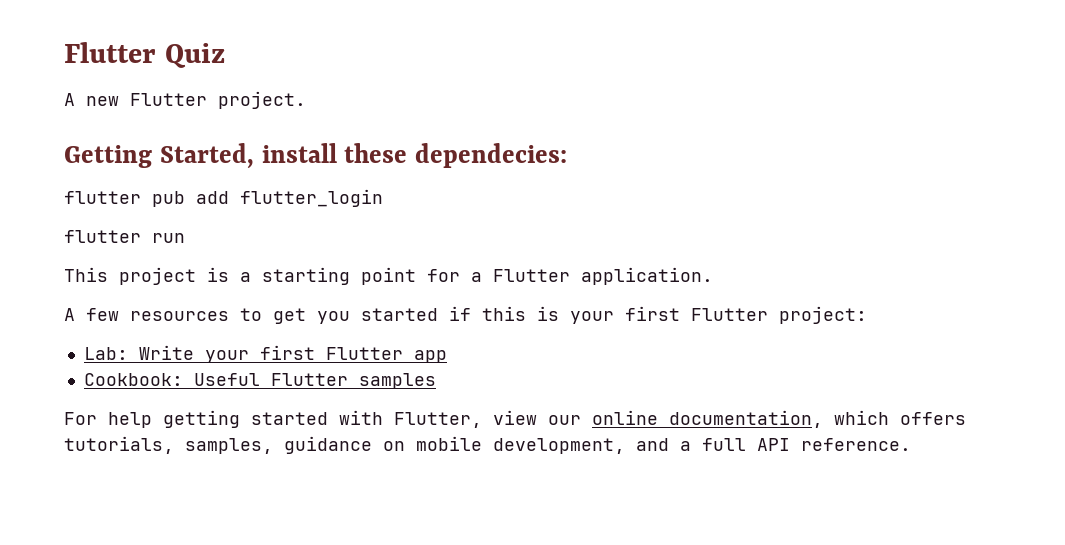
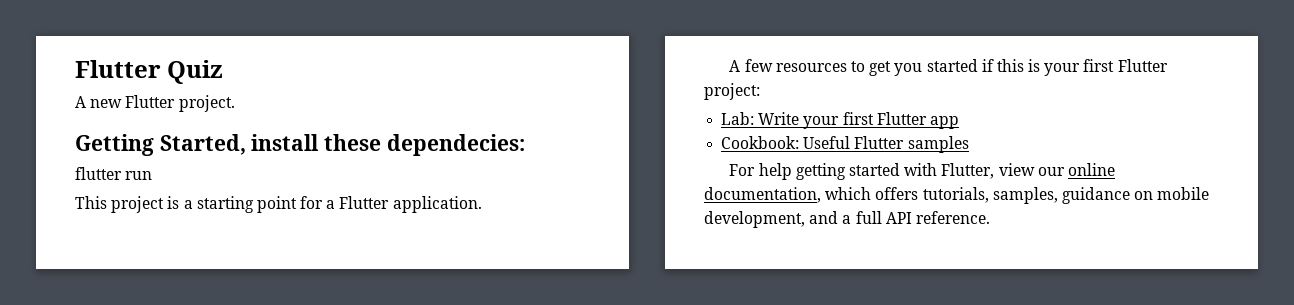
[64,189,383,207] // flutter pub add flutter_login -> (525, 145) none

